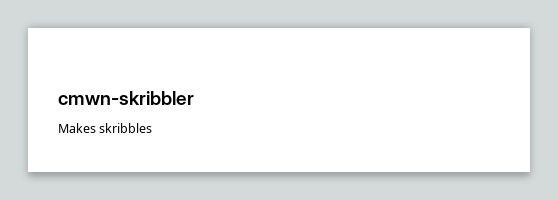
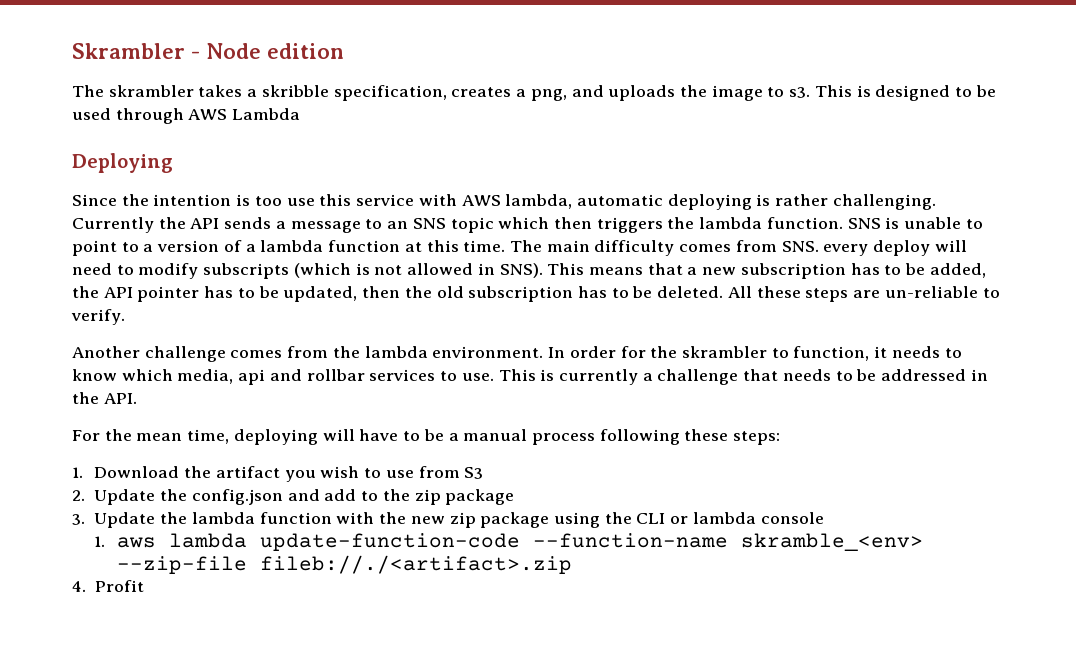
[58,91,194,105] [58,123,153,133] cmwn-skribbler // Makes skribbles -> [72,43,344,59] [72,85,996,101] [72,108,301,124] [72,153,173,173] [72,194,936,210] [72,217,983,233] [72,240,967,256] [72,263,986,279] [72,286,1000,302] [71,309,125,325] [72,346,962,362] [72,369,988,385] [72,392,137,404] [72,429,781,445] [72,466,484,482] [72,489,515,505] [72,512,824,528] [94,533,923,551] [116,555,572,574] [72,580,144,592] Skrambler - Node edition // The skrambler takes a skribble specification, creates a png, and uploads the image to s3. This is designed to be used through AWS Lambda // Deploying // Since the intention is too use this service with AWS lambda, automatic deploying is rather challenging. Currently the API sends a message to an SNS topic which then triggers the lambda function. SNS is unable to point to a version of a lambda function at this time. The main difficulty comes from SNS. every deploy will need to modify subscripts (which is not allowed in SNS). This means that a new subscription has to be added, the API pointer has to be updated, then the old subscription has to be deleted. All these steps are un-reliable to verify. // Another challenge comes from the lambda environment. In order for the skrambler to function, it needs to know which media, api and rollbar services to use. This is currently a challenge that needs to be addressed in the API. // For the mean time, deploying will have to be a manual process following these steps: // 1. Download the artifact you wish to use from S3 // 2. Update the config.json and add to the zip package // 3. Update the lambda function with the new zip package using the CLI or lambda console // 1. aws lambda update-function-code --function-name skramble_<env> --zip-file fileb://./<artifact>.zip // 4. Profit

